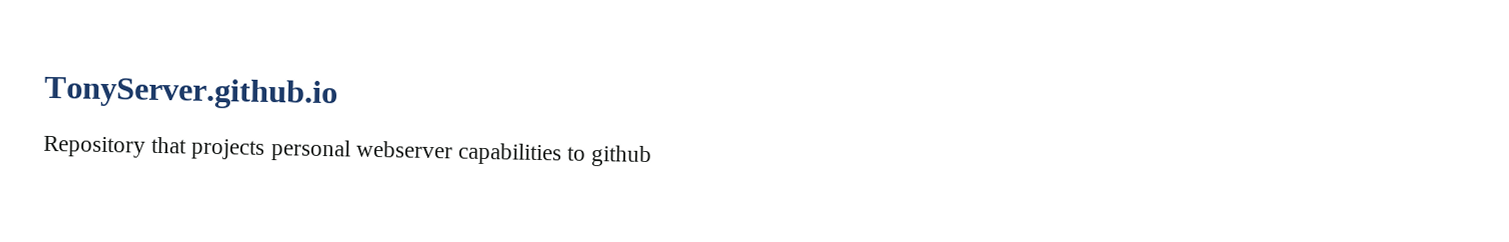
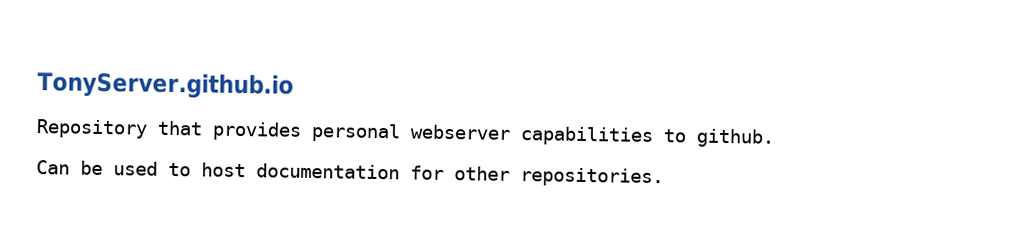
[191,138,266,160] projects -> [212,121,302,141] provides
[591,144,653,168] github -> [696,128,774,148] [36,160,664,188] github. // Can be used to host documentation for other repositories.

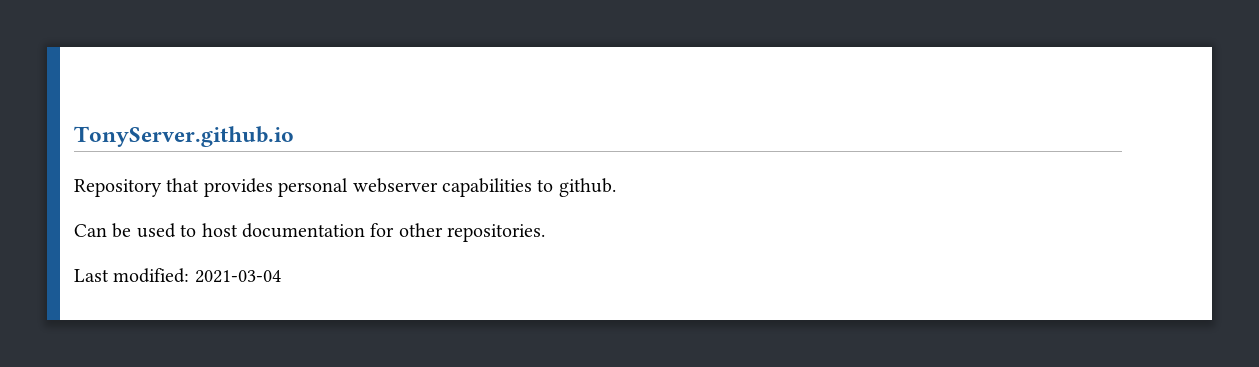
(664, 177) none -> [74,268,281,283] // Last modified: 2021-03-04

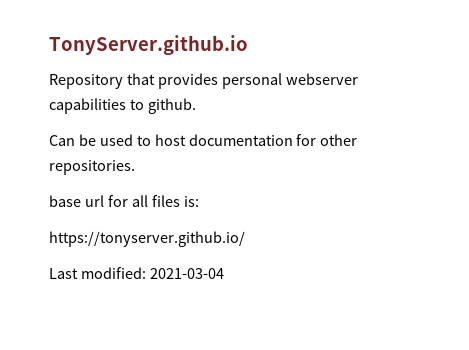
(546, 233) none -> [49,195,199,207] [49,231,245,247] // base url for all files is: // https://tonyserver.github.io/

